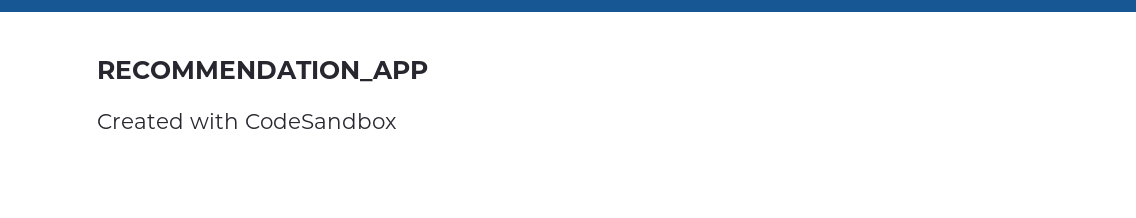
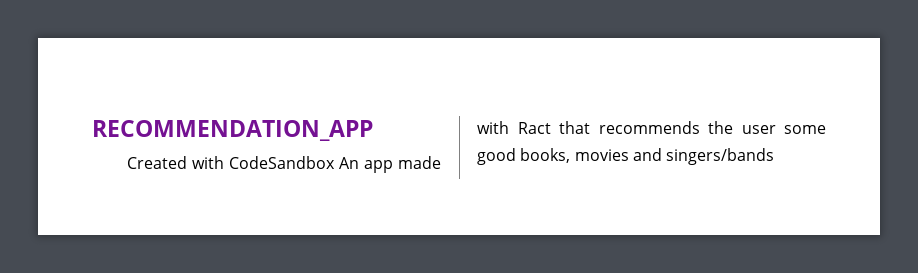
(397, 121) none -> [339,156,441,173] [477,121,826,134] [477,148,775,165] An app made with Ract that recommends the user some good books, movies and singers/bands

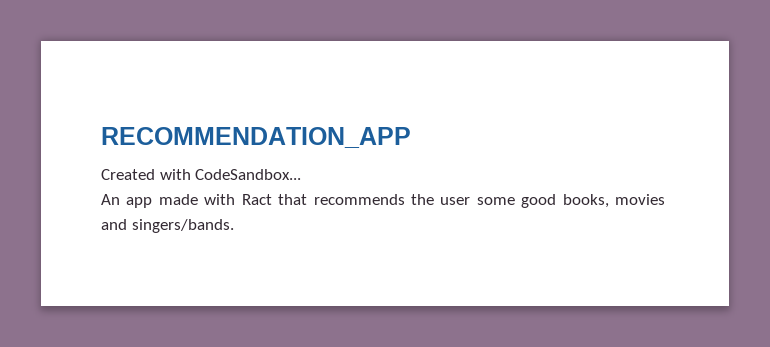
[229,156,336,169] CodeSandbox -> [195,169,302,180] CodeSandbox... //
[666,148,775,165] singers/bands -> [131,219,234,233] singers/bands.

